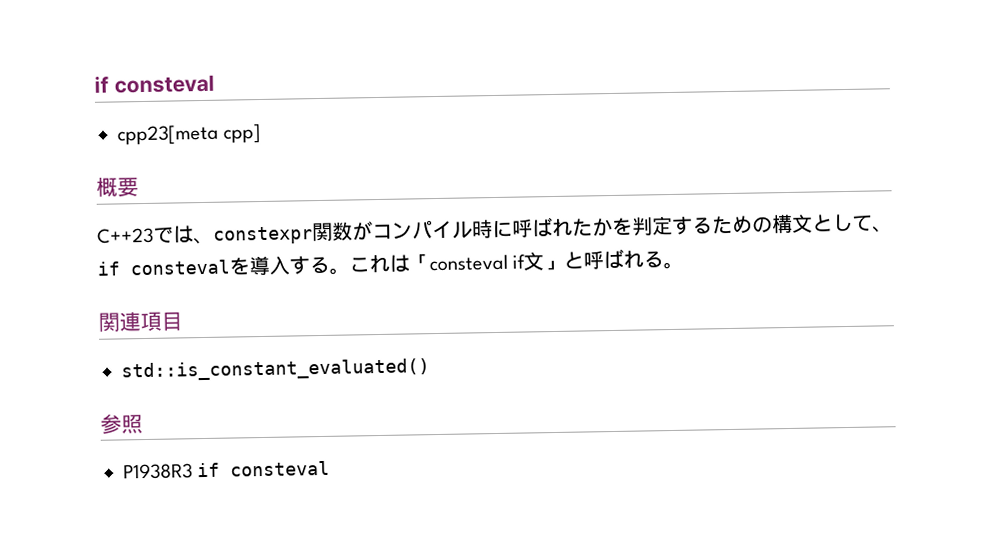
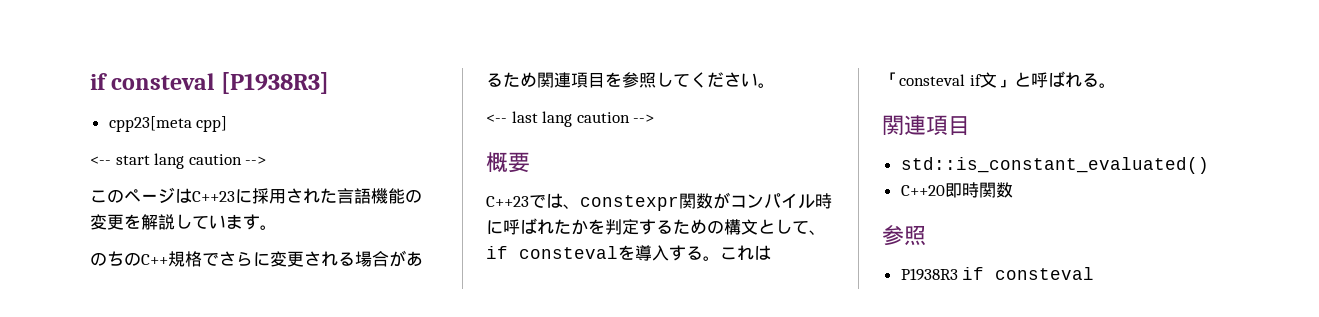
[94,74,215,94] if consteval -> [90,72,329,94] if consteval [P1938R3]
(262, 133) none -> [90,153,267,169] [90,187,422,204] [90,214,277,230] [90,250,423,267] [486,72,775,88] [486,111,655,127] // <-- start lang caution --> // このページはC++23に採用された言語機能の変更を解説しています。 // のちのC++規格でさらに変更される場合があるため関連項目を参照してください。 // <-- last lang caution -->
(430, 370) none -> [900,182,1013,198] // C++20即時関数

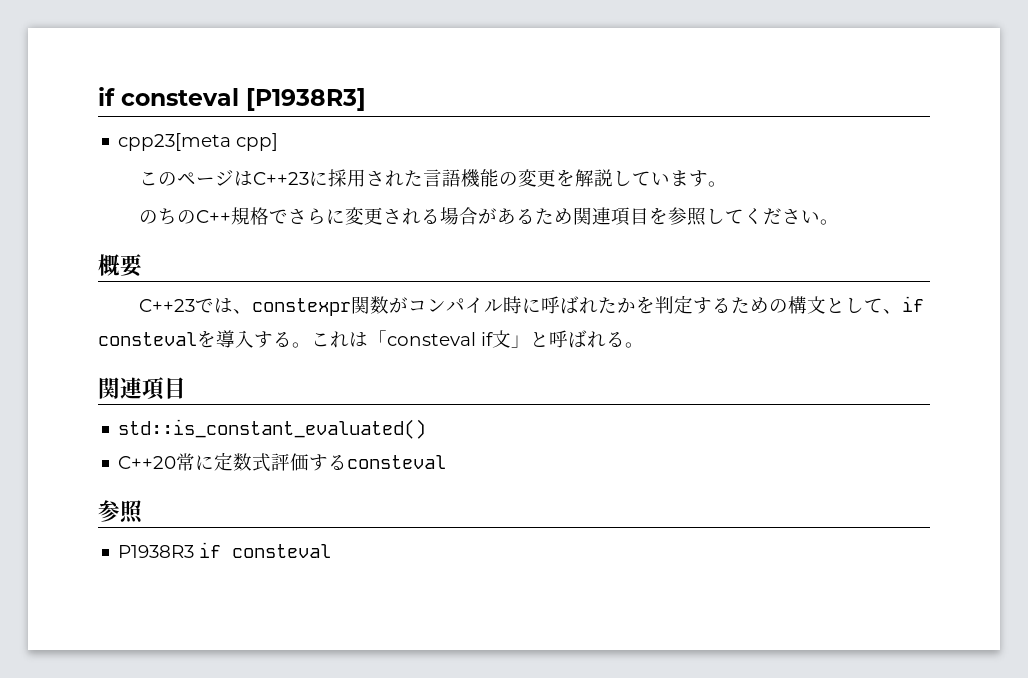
[90,153,267,169] // <-- start lang caution --> -> (279, 142) none
[486,111,655,127] // <-- last lang caution --> -> (840, 222) none
[944,182,1013,198] 即時関数 -> [176,452,447,472] 常に定数式評価するconsteval

